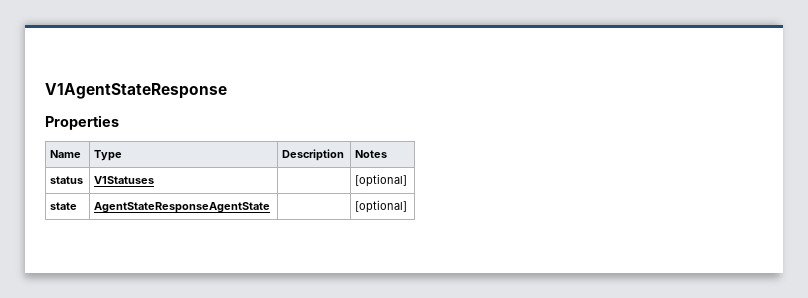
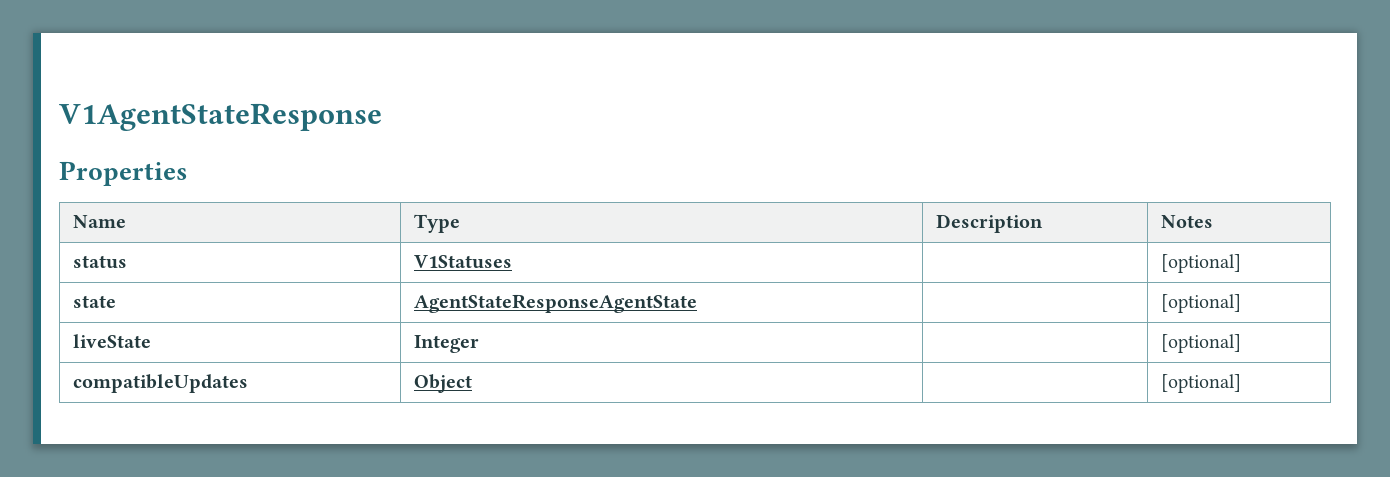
(408, 206) none -> [72,334,151,348] [413,335,479,353] [1160,334,1241,353] [72,374,248,393] [413,374,472,393] [1160,374,1241,393] // liveState | Integer | | [optional] // compatibleUpdates | Object | | [optional]

